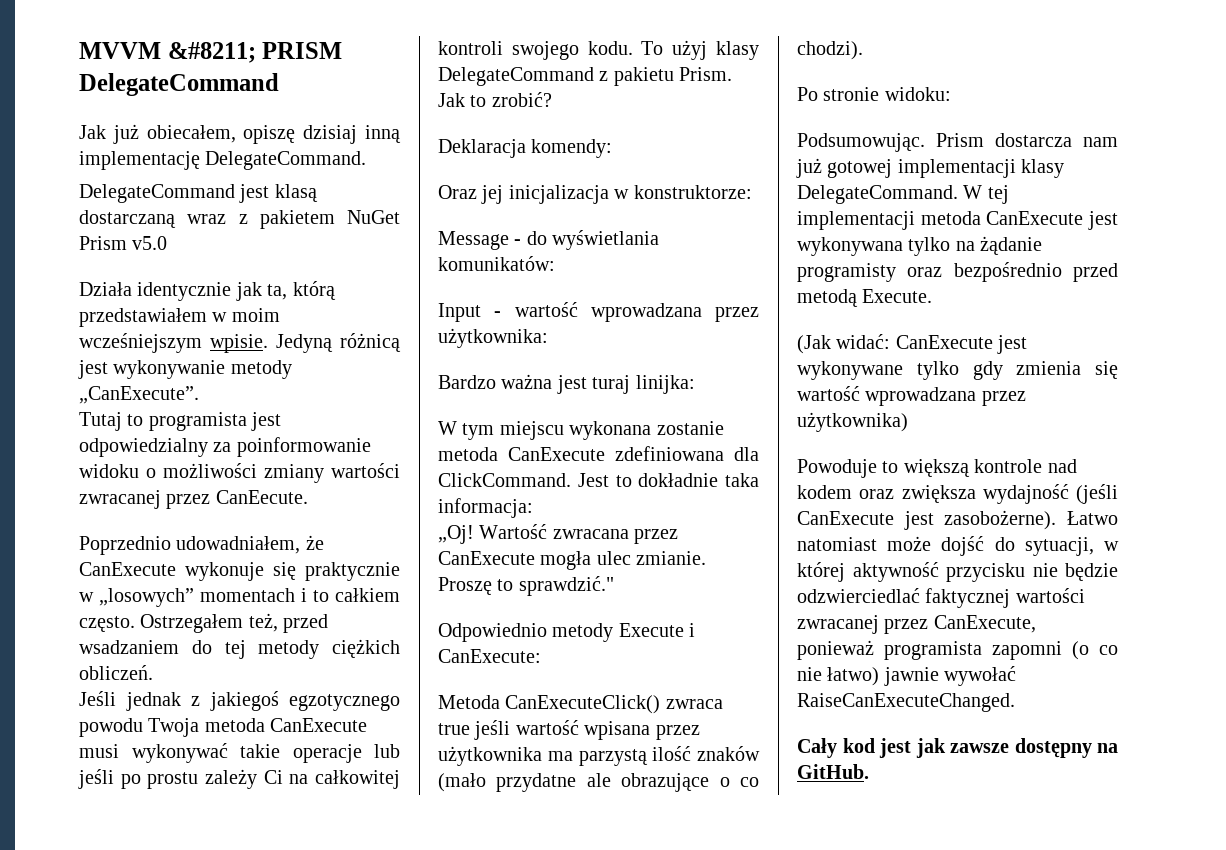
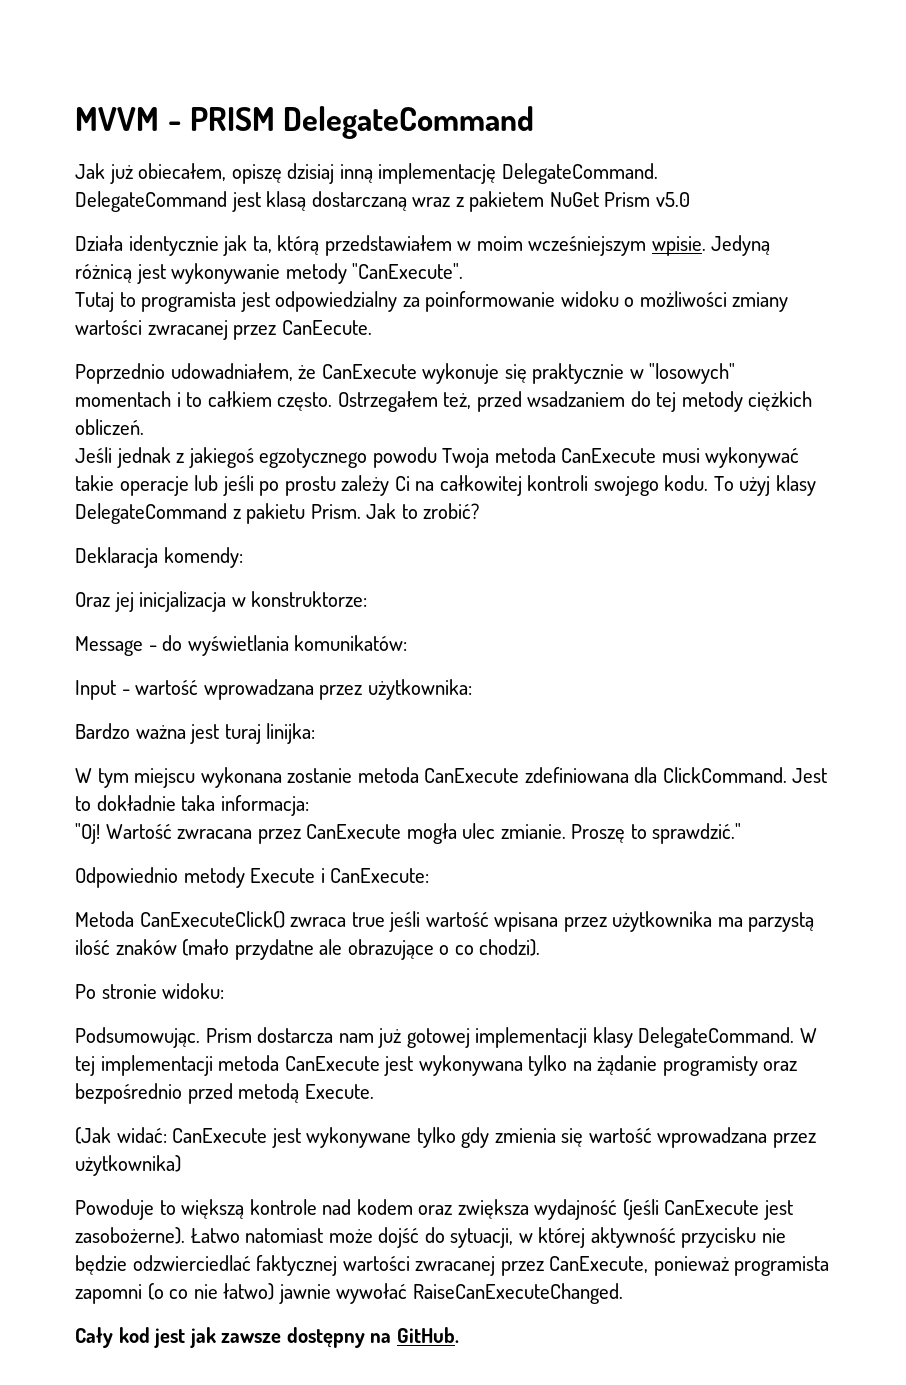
[167,42,256,63] &#8211; -> [167,121,181,131] -
[79,386,199,404] „CanExecute”. -> [352,263,464,279] "CanExecute".
[99,588,194,607] „losowych” -> [649,363,736,384] "losowych"
[438,525,474,544] „Oj! -> [75,823,100,844] "Oj!

